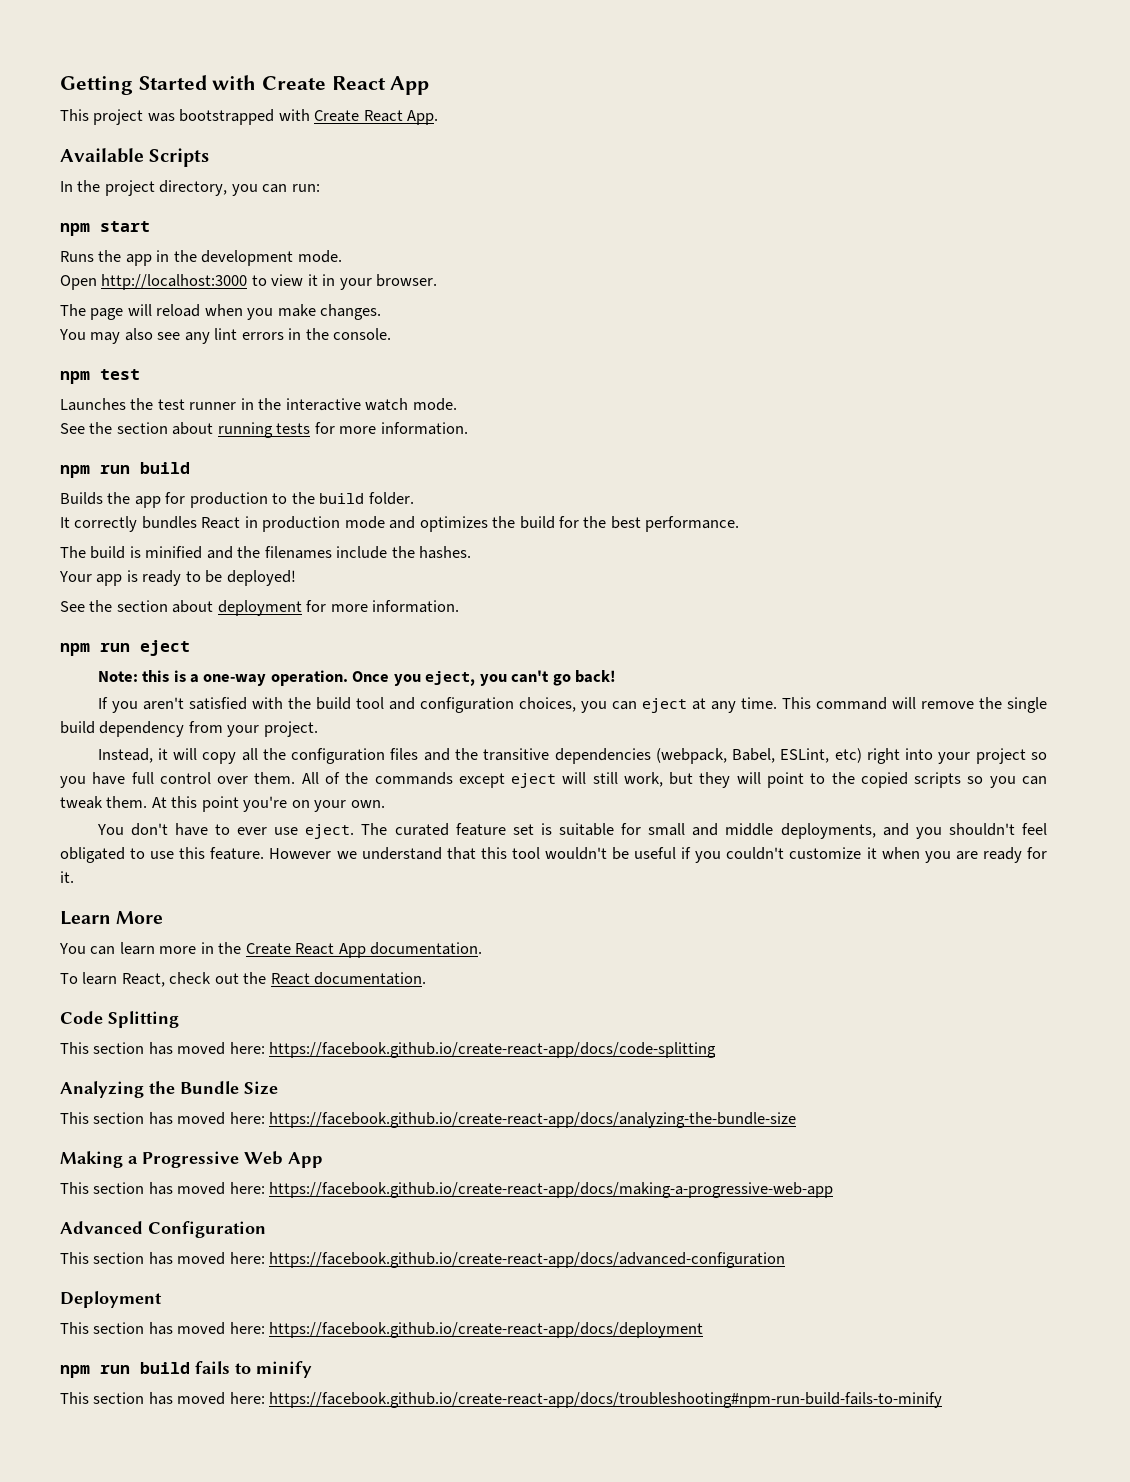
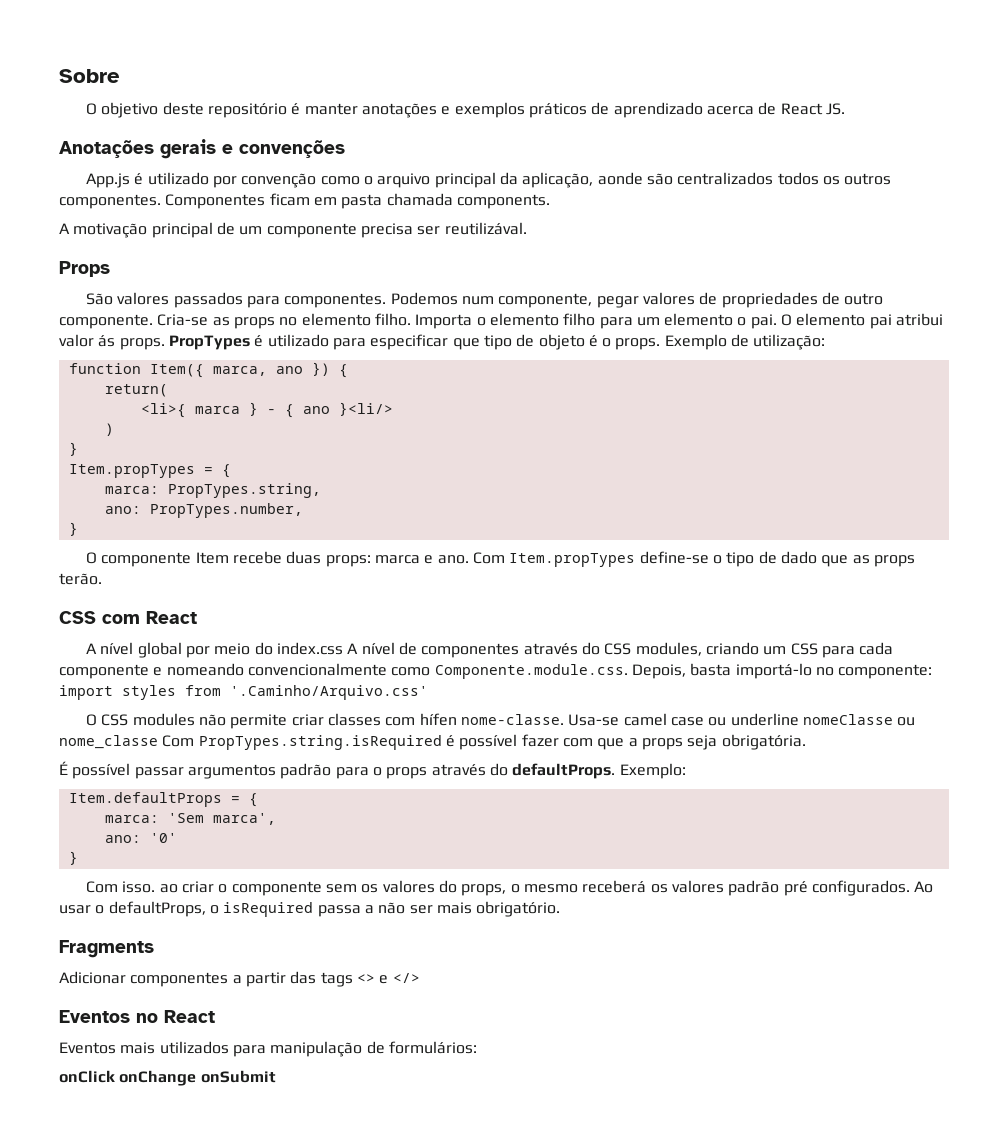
[60,75,430,95] [60,109,439,125] [60,148,210,167] [60,180,320,196] [60,221,150,236] [60,250,342,266] [60,274,438,290] [60,304,382,320] [59,328,392,344] [60,369,140,384] [60,398,457,411] [60,422,468,438] [60,462,190,478] [60,492,414,508] [60,516,740,532] [60,546,472,559] [59,570,296,586] [60,600,460,616] [60,640,190,656] [97,670,617,686] [97,697,1047,713] [60,721,318,737] [97,748,1048,764] [60,772,1047,788] [60,796,385,812] [96,823,1048,839] [60,847,1047,863] [60,871,74,883] [60,911,164,925] [59,942,483,958] [60,972,427,987] [60,1011,179,1028] [60,1042,717,1058] [60,1081,278,1098] [60,1112,797,1128] [60,1151,323,1168] [60,1182,834,1198] [60,1221,266,1238] [60,1252,786,1268] [60,1291,162,1308] [60,1322,704,1338] [60,1361,312,1378] [60,1392,943,1408] Getting Started with Create React App // This project was bootstrapped with Create React App. // Available Scripts // In the project directory, you can run: // npm start // Runs the app in the development mode. // Open http://localhost:3000 to view it in your browser. // The page will reload when you make changes. // You may also see any lint errors in the console. // npm test // Launches the test runner in the interactive watch mode. // See the section about running tests for more information. // npm run build // Builds the app for production to the build folder. // It correctly bundles React in production mode and optimizes the build for the best performance. // The build is minified and the filenames include the hashes. // Your app is ready to be deployed! // See the section about deployment for more information. // npm run eject // Note: this is a one-way operation. Once you eject, you can't go back! // If you aren't satisfied with the build tool and configuration choices, you can eject at any time. This command will remove the single build dependency from your project. // Instead, it will copy all the configuration files and the transitive dependencies (webpack, Babel, ESLint, etc) right into your project so you have full control over them. All of the commands except eject will still work, but they will point to the copied scripts so you can tweak them. At this point you're on your own. // You don't have to ever use eject. The curated feature set is suitable for small and middle deployments, and you shouldn't feel obligated to use this feature. However we understand that this tool wouldn't be useful if you couldn't customize it when you are ready for it. // Learn More // You can learn more in the Create React App documentation. // To learn React, check out the React documentation. // Code Splitting // This section has moved here: https://facebook.github.io/create-react-app/docs/code-splitting // Analyzing the Bundle Size // This section has moved here: https://facebook.github.io/create-react-app/docs/analyzing-the-bundle-size // Making a Progressive Web App // This section has moved here: https://facebook.github.io/create-react-app/docs/making-a-progressive-web-app // Advanced Configuration // This section has moved here: https://facebook.github.io/create-react-app/docs/advanced-configuration // Deployment // This section has moved here: https://facebook.github.io/create-react-app/docs/deployment // npm run build fails to minify // This section has moved here: https://facebook.github.io/create-react-app/docs/troubleshooting#npm-run-build-fails-to-minify -> [59,69,120,83] [86,102,845,118] [59,139,345,159] [86,172,892,188] [59,193,550,209] [59,222,527,238] [59,261,110,277] [86,292,884,308] [59,313,944,329] [59,334,826,350] [68,362,348,378] [104,384,168,397] [140,402,393,418] [104,423,114,436] [68,442,78,456] [68,464,231,478] [104,483,321,498] [104,503,303,518] [68,522,78,536] [86,551,915,567] [59,573,102,585] [59,611,197,624] [86,642,894,658] [59,663,933,679] [59,685,428,700] [86,713,916,729] [59,734,806,750] [59,761,686,779] [68,792,258,807] [104,813,276,825] [104,833,177,843] [68,851,78,865] [86,880,934,896] [59,901,561,917] [59,940,154,958] [59,971,420,987] [59,1010,215,1023] [59,1041,477,1057] [59,1070,276,1086] Sobre // O objetivo deste repositório é manter anotações e exemplos práticos de aprendizado acerca de React JS. // Anotações gerais e convenções // App.js é utilizado por convenção como o arquivo principal da aplicação, aonde são centralizados todos os outros componentes. Componentes ficam em pasta chamada components. // A motivação principal de um componente precisa ser reutilizával. // Props // São valores passados para componentes. Podemos num componente, pegar valores de propriedades de outro componente. Cria-se as props no elemento filho. Importa o elemento filho para um elemento o pai. O elemento pai atribui valor ás props. PropTypes é utilizado para especificar que tipo de objeto é o props. Exemplo de utilização: // function Item({ marca, ano }) { // return( // <li>{ marca } - { ano }<li/> // ) // } // Item.propTypes = { // marca: PropTypes.string, // ano: PropTypes.number, // } // O componente Item recebe duas props: marca e ano. Com Item.propTypes define-se o tipo de dado que as props terão. // CSS com React // A nível global por meio do index.css A nível de componentes através do CSS modules, criando um CSS para cada componente e nomeando convencionalmente como Componente.module.css. Depois, basta importá-lo no componente: import styles from '.Caminho/Arquivo.css' // O CSS modules não permite criar classes com hífen nome-classe. Usa-se camel case ou underline nomeClasse ou nome_classe Com PropTypes.string.isRequired é possível fazer com que a props seja obrigatória. // É possível passar argumentos padrão para o props através do defaultProps. Exemplo: // Item.defaultProps = { // marca: 'Sem marca', // ano: '0' // } // Com isso. ao criar o componente sem os valores do props, o mesmo receberá os valores padrão pré configurados. Ao usar o defaultProps, o isRequired passa a não ser mais obrigatório. // Fragments // Adicionar componentes a partir das tags <> e </> // Eventos no React // Eventos mais utilizados para manipulação de formulários: // onClick onChange onSubmit

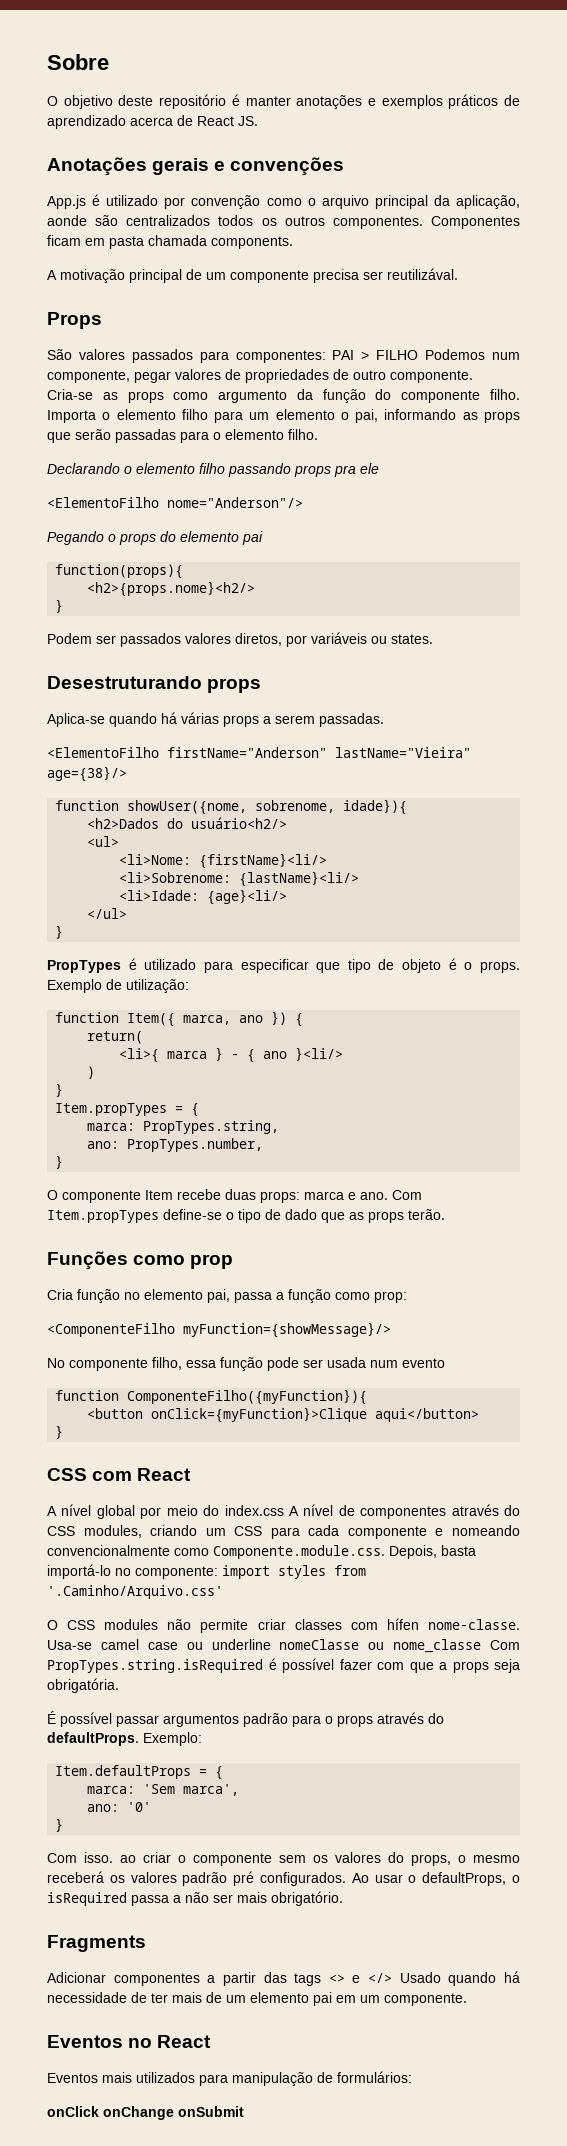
[284,293,387,308] componentes. -> [235,350,419,363] componentes: PAI > FILHO
[279,313,371,326] no elemento -> [173,389,481,403] como argumento da função do componente
[750,313,944,329] [59,334,165,350] pai. O elemento pai atribui valor ás props. -> [355,409,520,423] [47,429,318,443] [47,463,379,477] [47,497,303,508] [47,531,263,545] [55,564,184,579] [87,581,256,597] [55,599,64,613] [47,632,433,647] [47,676,262,693] [47,712,384,727] [47,747,471,758] [47,766,127,782] [55,799,408,815] [87,817,288,829] [87,836,120,847] [119,853,328,869] [119,871,360,887] [119,889,288,905] [87,908,128,919] [55,925,64,939] pai, informando as props que serão passadas para o elemento filho. // Declarando o elemento filho passando props pra ele // <ElementoFilho nome="Anderson"/> // Pegando o props do elemento pai // function(props){ // <h2>{props.nome}<h2/> // } // Podem ser passados valores diretos, por variáveis ou states. // Desestruturando props // Aplica-se quando há várias props a serem passadas. // <ElementoFilho firstName="Anderson" lastName="Vieira" age={38}/> // function showUser({nome, sobrenome, idade}){ // <h2>Dados do usuário<h2/> // <ul> // <li>Nome: {firstName}<li/> // <li>Sobrenome: {lastName}<li/> // <li>Idade: {age}<li/> // </ul> // } //
(102, 579) none -> [47,1251,234,1270] [47,1289,407,1303] [47,1322,391,1338] [47,1357,445,1371] [55,1389,368,1405] [87,1407,480,1423] [55,1425,64,1439] // Funções como prop // Cria função no elemento pai, passa a função como prop: // <ComponenteFilho myFunction={showMessage}/> // No componente filho, essa função pode ser usada num evento // function ComponenteFilho({myFunction}){ // <button onClick={myFunction}>Clique aqui</button> // }
(420, 978) none -> [399,1971,520,1986] [47,1992,467,2006] Usado quando há necessidade de ter mais de um elemento pai em um componente.

